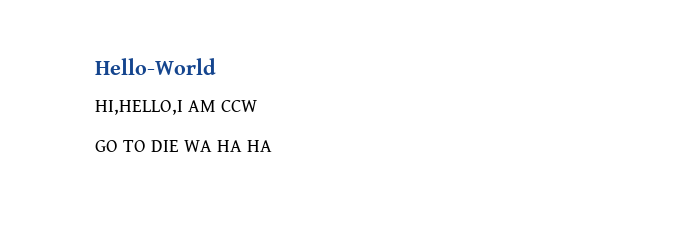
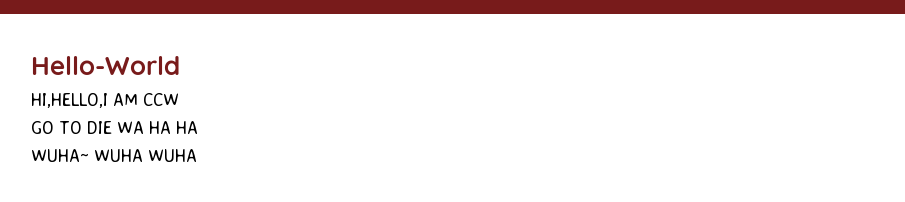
(272, 146) none -> [31,149,197,162] // WUHA~ WUHA WUHA

